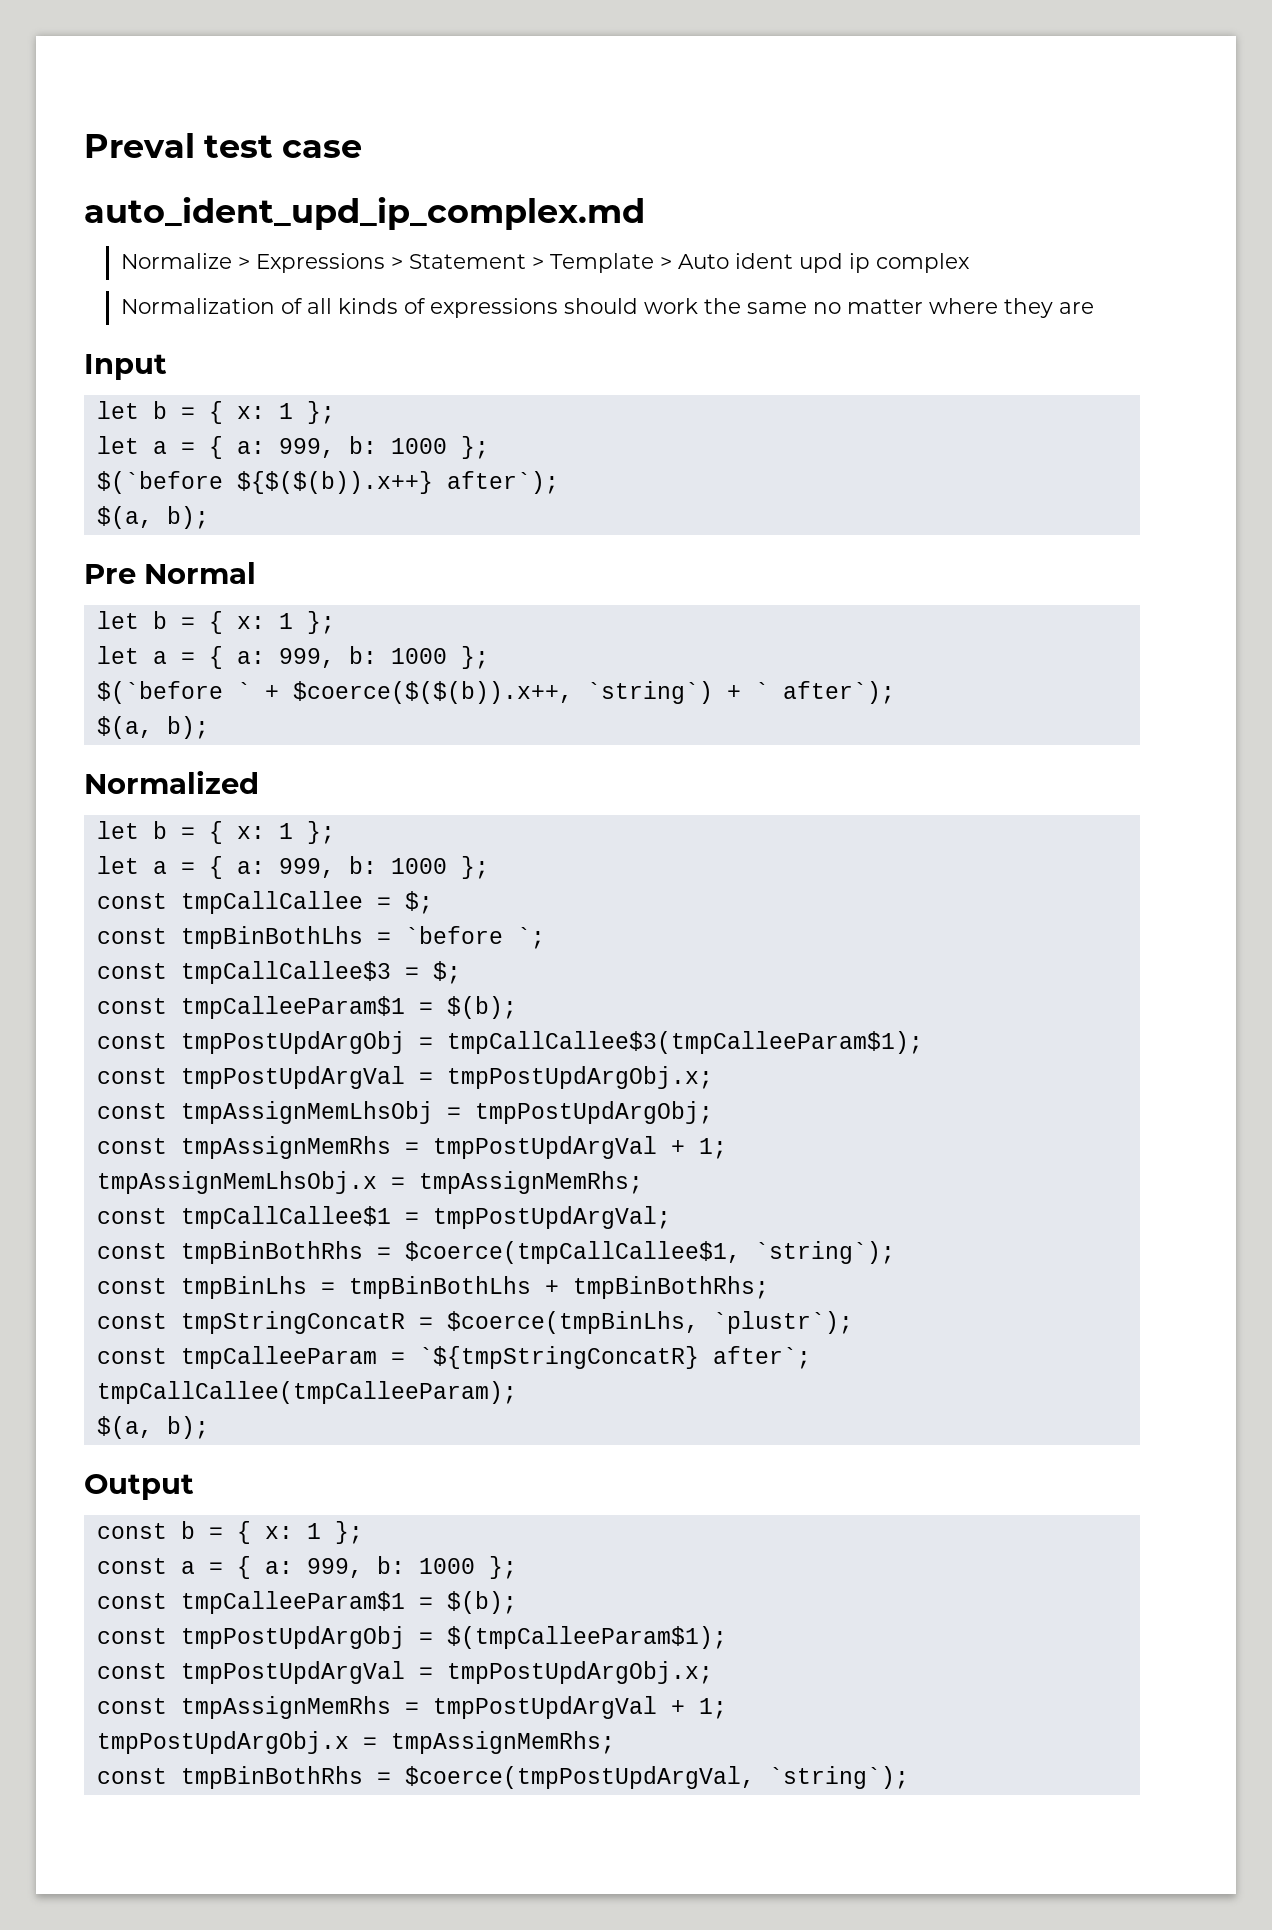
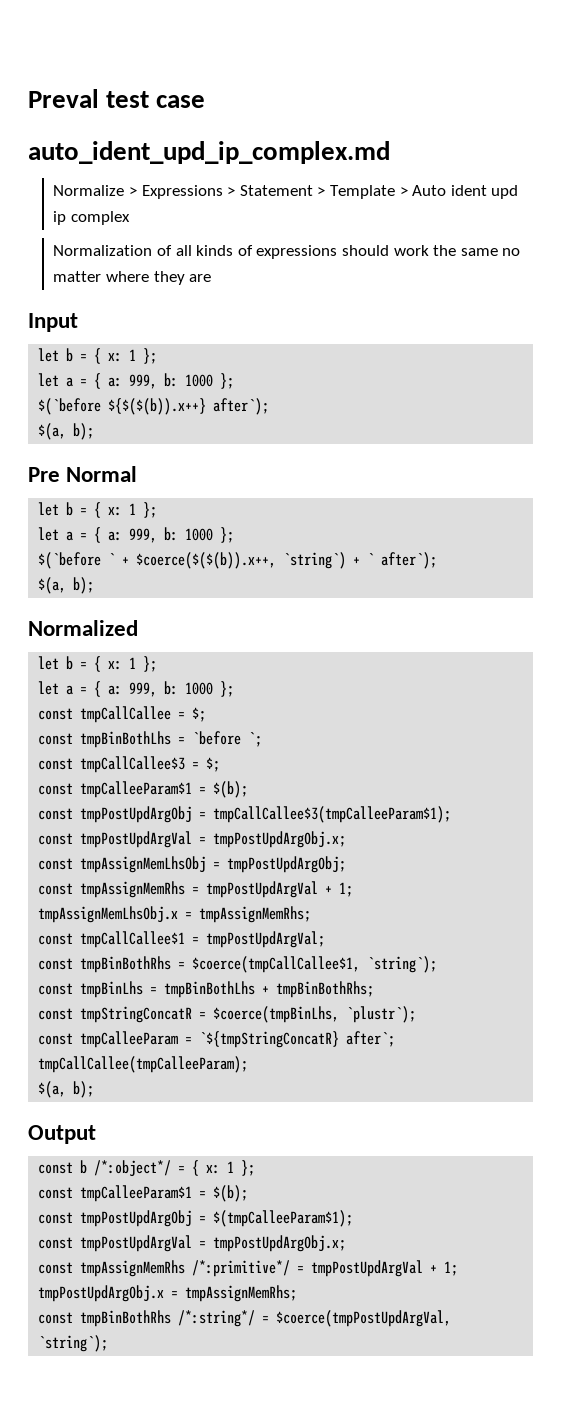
[208,1521,363,1544] [96,1556,517,1579] = { x: 1 }; // const a = { a: 999, b: 1000 }; -> [94,1160,256,1177] /*:object*/ = { x: 1 };
(391, 1707) none -> [192,1260,291,1277] /*:primitive*/
(363, 1777) none -> [178,1310,256,1327] /*:string*/

